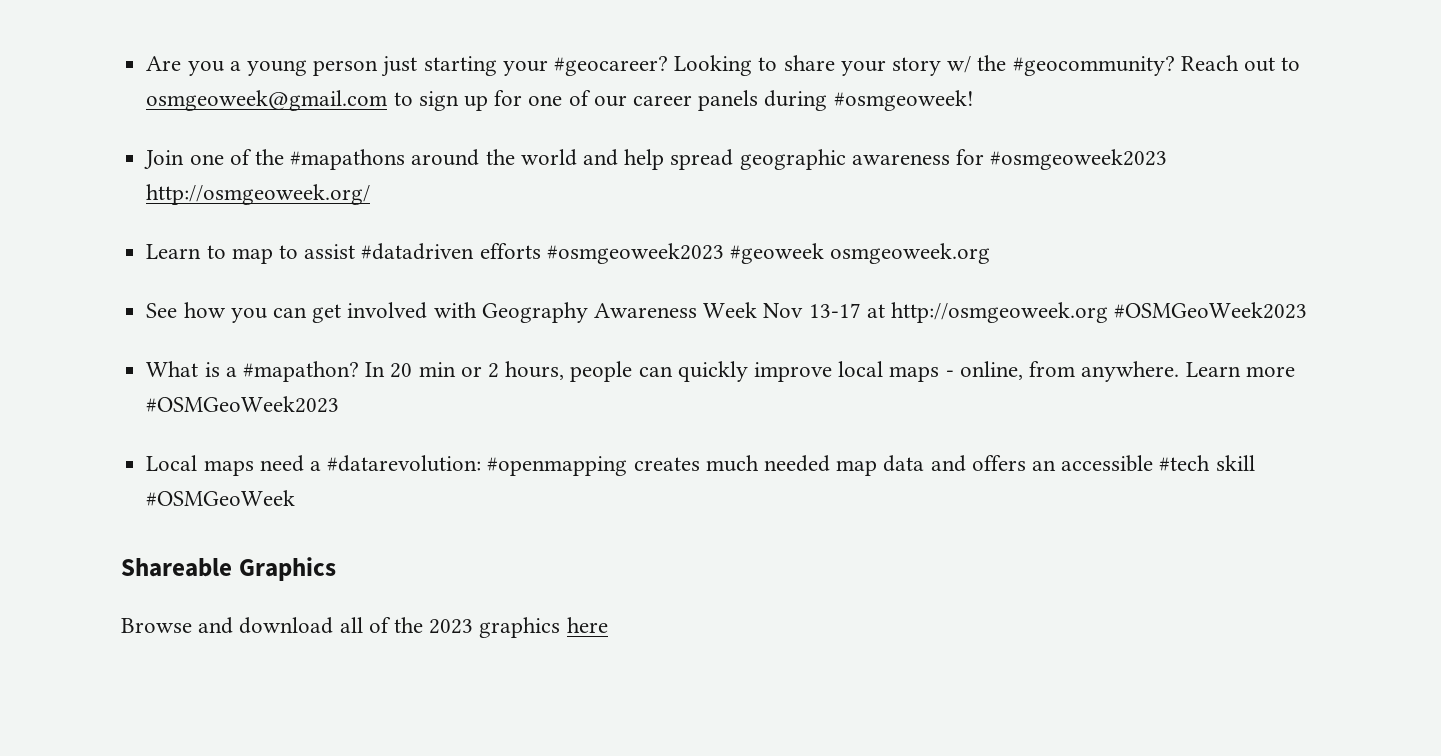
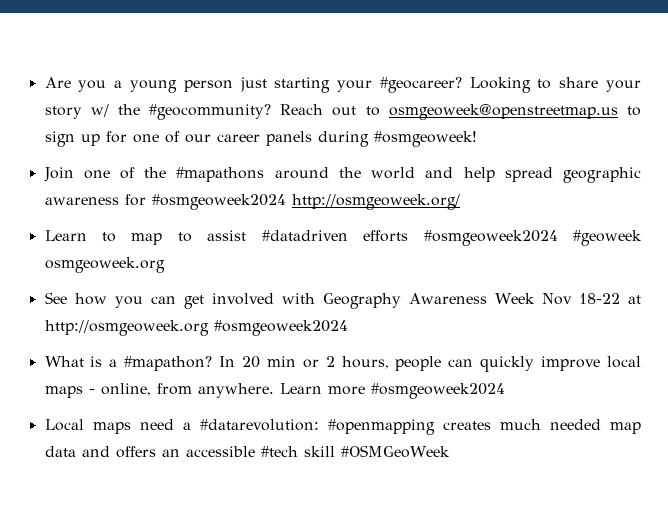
[146,90,388,111] osmgeoweek@gmail.com -> [388,104,618,120] osmgeoweek@openstreetmap.us
[990,149,1168,170] #osmgeoweek2023 -> [151,194,286,210] #osmgeoweek2024
[546,243,724,264] #osmgeoweek2023 -> [423,230,558,246] #osmgeoweek2024
[808,303,861,318] 13-17 -> [578,293,620,304] 18-22
[1114,302,1308,319] #OSMGeoWeek2023 -> [213,320,348,336] #osmgeoweek2024
[146,396,340,413] #OSMGeoWeek2023 -> [370,383,505,399] #osmgeoweek2024
[121,557,336,581] [121,617,608,638] // Shareable Graphics // Browse and download all of the 2023 graphics here -> (450, 451) none

